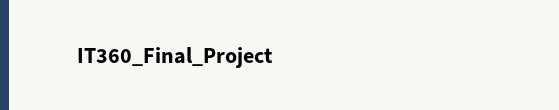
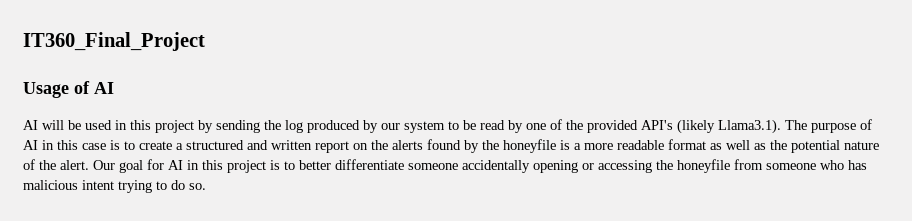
(273, 57) none -> [23,81,114,98] [23,119,872,134] [23,139,879,153] [23,159,867,173] [23,180,206,193] // Usage of AI // AI will be used in this project by sending the log produced by our system to be read by one of the provided API's (likely Llama3.1). The purpose of AI in this case is to create a structured and written report on the alerts found by the honeyfile is a more readable format as well as the potential nature of the alert. Our goal for AI in this project is to better differentiate someone accidentally opening or accessing the honeyfile from someone who has malicious intent trying to do so.

